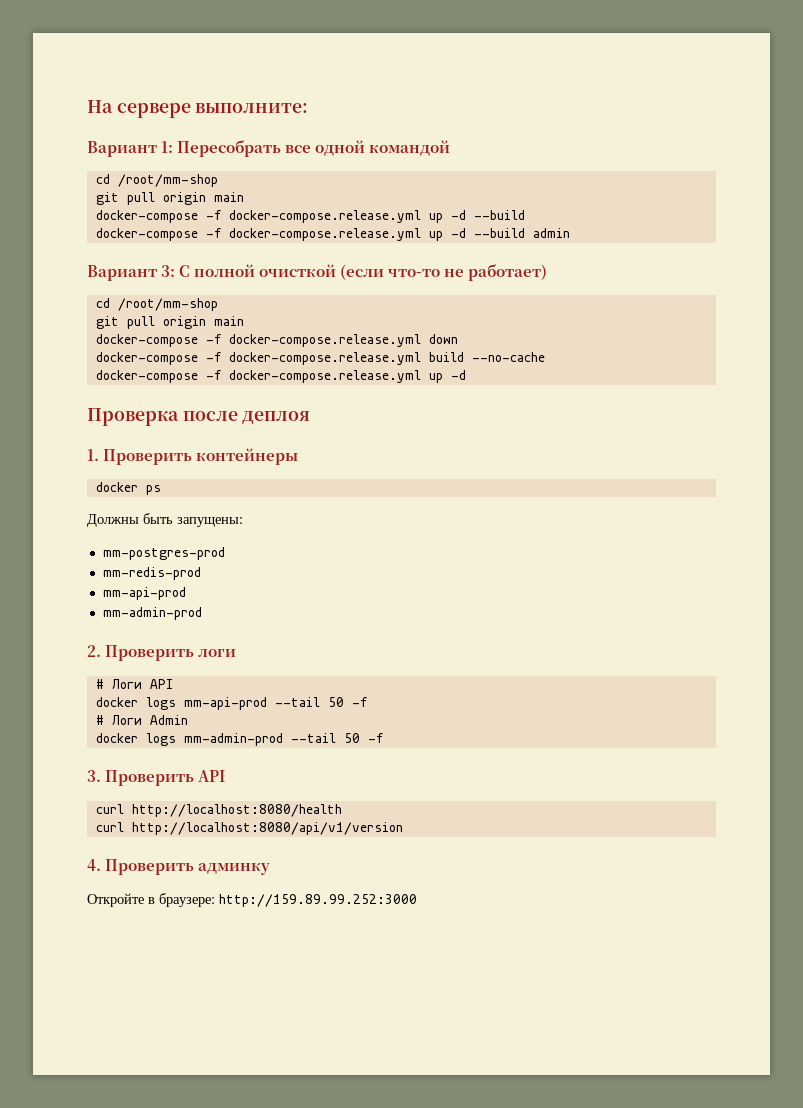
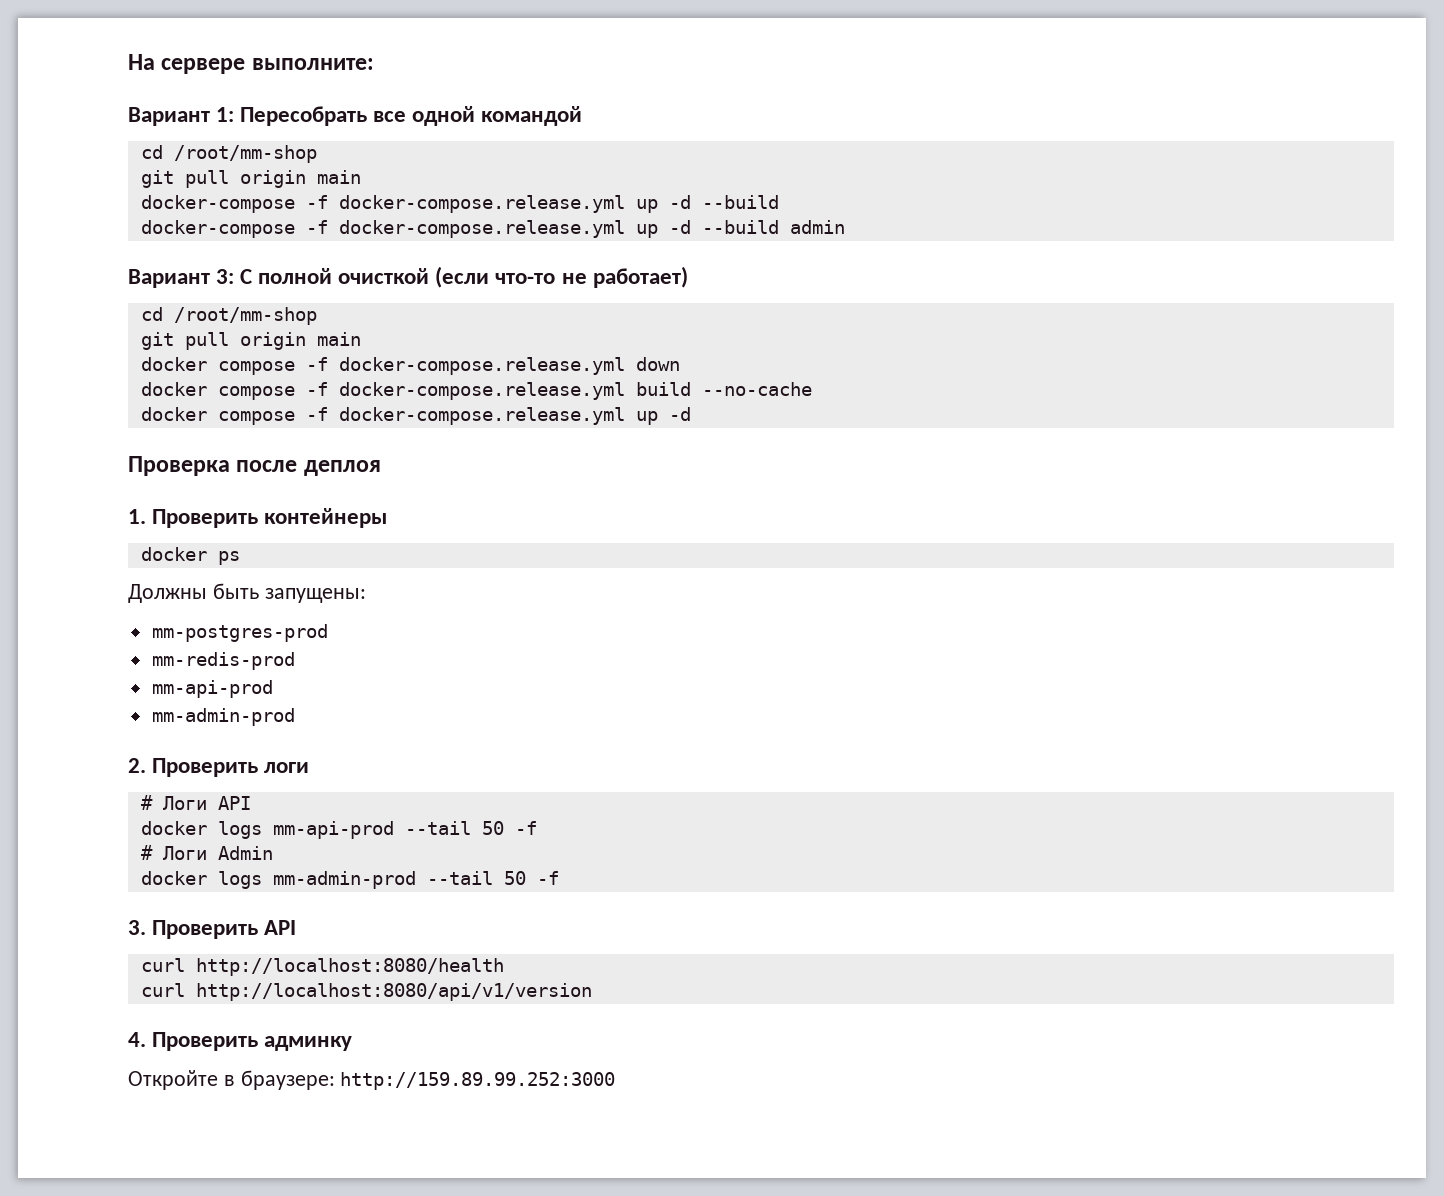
[95,334,198,347] docker-compose -> [140,357,295,375] docker compose
[95,352,198,365] docker-compose -> [140,382,295,400] docker compose
[95,370,198,383] docker-compose -> [140,407,295,425] docker compose

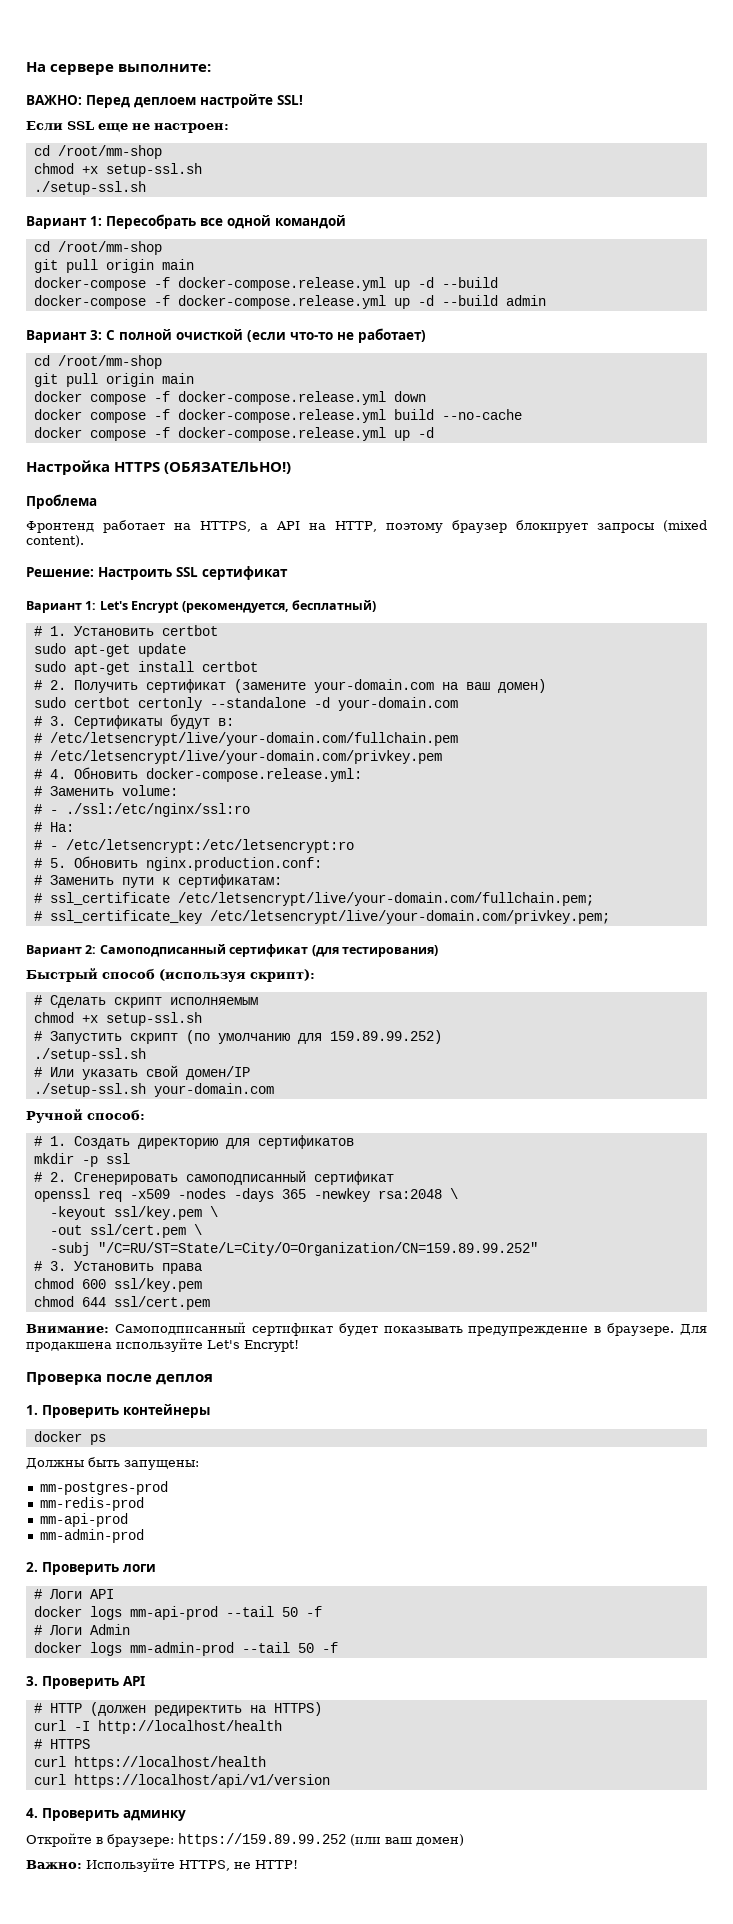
(374, 64) none -> [26,94,303,108] [26,121,229,133] [33,145,162,159] [33,163,202,177] [33,181,146,195] // ВАЖНО: Перед деплоем настройте SSL! // Если SSL еще не настроен: // cd /root/mm-shop // chmod +x setup-ssl.sh // ./setup-ssl.sh
(691, 414) none -> [26,460,292,475] [26,494,97,509] [26,520,707,533] [26,535,84,547] [26,566,288,580] [26,600,376,613] [33,625,218,636] [33,643,186,657] [33,661,258,675] [33,679,546,693] [33,697,458,711] [33,714,234,729] [33,732,458,746] [33,750,442,764] [33,767,362,782] [33,785,178,796] [33,803,250,817] [33,822,74,832] [33,839,354,853] [33,856,322,871] [33,874,282,888] [33,892,594,906] [33,910,610,924] [26,944,438,957] [26,968,315,982] [33,995,258,1008] [33,1012,202,1026] [33,1030,442,1044] [33,1048,146,1062] [33,1065,250,1080] [33,1083,274,1097] [26,1109,145,1123] [33,1135,354,1149] [33,1153,130,1167] [33,1170,394,1185] [33,1188,458,1202] [49,1206,218,1220] [49,1224,202,1238] [49,1242,538,1256] [33,1261,202,1274] [33,1278,202,1292] [33,1296,210,1310] [26,1322,707,1336] [26,1338,299,1352] // Настройка HTTPS (ОБЯЗАТЕЛЬНО!) // Проблема // Фронтенд работает на HTTPS, а API на HTTP, поэтому браузер блокирует запросы (mixed content). // Решение: Настроить SSL сертификат // Вариант 1: Let's Encrypt (рекомендуется, бесплатный) // # 1. Установить certbot // sudo apt-get update // sudo apt-get install certbot // # 2. Получить сертификат (замените your-domain.com на ваш домен) // sudo certbot certonly --standalone -d your-domain.com // # 3. Сертификаты будут в: // # /etc/letsencrypt/live/your-domain.com/fullchain.pem // # /etc/letsencrypt/live/your-domain.com/privkey.pem // # 4. Обновить docker-compose.release.yml: // # Заменить volume: // # - ./ssl:/etc/nginx/ssl:ro // # На: // # - /etc/letsencrypt:/etc/letsencrypt:ro // # 5. Обновить nginx.production.conf: // # Заменить пути к сертификатам: // # ssl_certificate /etc/letsencrypt/live/your-domain.com/fullchain.pem; // # ssl_certificate_key /etc/letsencrypt/live/your-domain.com/privkey.pem; // Вариант 2: Самоподписанный сертификат (для тестирования) // Быстрый способ (используя скрипт): // # Сделать скрипт исполняемым // chmod +x setup-ssl.sh // # Запустить скрипт (по умолчанию для 159.89.99.252) // ./setup-ssl.sh // # Или указать свой домен/IP // ./setup-ssl.sh your-domain.com // Ручной способ: // # 1. Создать директорию для сертификатов // mkdir -p ssl // # 2. Сгенерировать самоподписанный сертификат // openssl req -x509 -nodes -days 365 -newkey rsa:2048 \ // -keyout ssl/key.pem \ // -out ssl/cert.pem \ // -subj "/C=RU/ST=State/L=City/O=Organization/CN=159.89.99.252" // # 3. Установить права // chmod 600 ssl/key.pem // chmod 644 ssl/cert.pem // Внимание: Самоподписанный сертификат будет показывать предупреждение в браузере. Для продакшена используйте Let's Encrypt!
[140,958,504,976] [140,983,592,1001] curl http://localhost:8080/health // curl http://localhost:8080/api/v1/version -> [33,1702,322,1716] [33,1720,282,1734] [33,1739,90,1749] [33,1756,266,1770] [33,1774,330,1788] # HTTP (должен редиректить на HTTPS) // curl -I http://localhost/health // # HTTPS // curl https://localhost/health // curl https://localhost/api/v1/version
[340,1072,616,1090] http://159.89.99.252:3000 -> [178,1833,464,1847] [26,1858,298,1872] https://159.89.99.252 (или ваш домен) // Важно: Используйте HTTPS, не HTTP!

